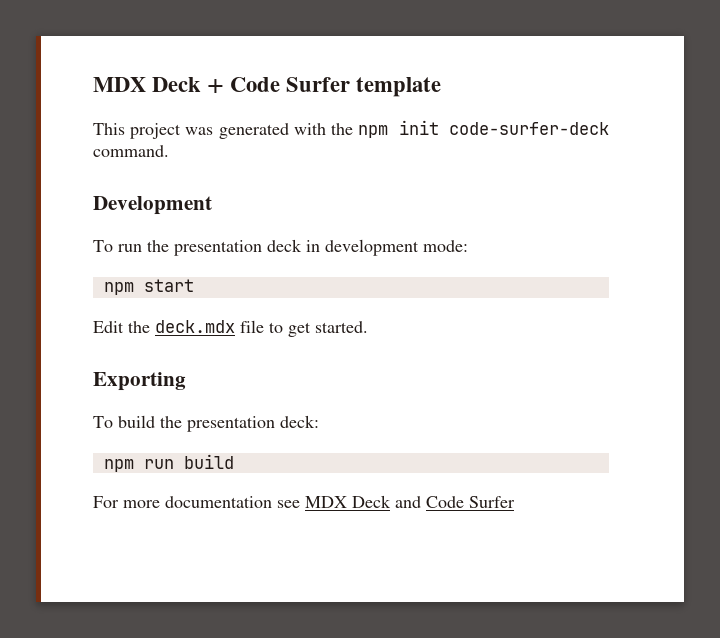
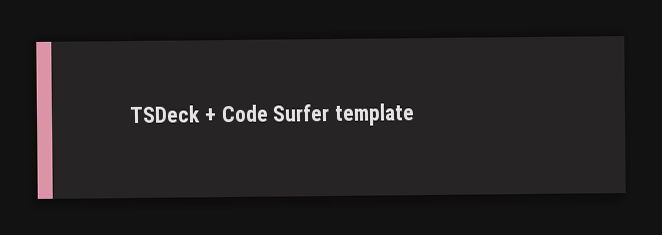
[93,77,202,92] MDX Deck -> [129,105,201,124] TSDeck
[93,120,609,139] [93,145,169,157] [93,196,212,215] [93,239,468,256] [103,279,194,295] [93,320,368,337] [93,372,186,391] [93,415,319,432] [103,454,234,472] [93,495,515,508] // This project was generated with the npm init code-surfer-deck command. // Development // To run the presentation deck in development mode: // npm start // Edit the deck.mdx file to get started. // Exporting // To build the presentation deck: // npm run build // For more documentation see MDX Deck and Code Surfer -> (416, 114) none

